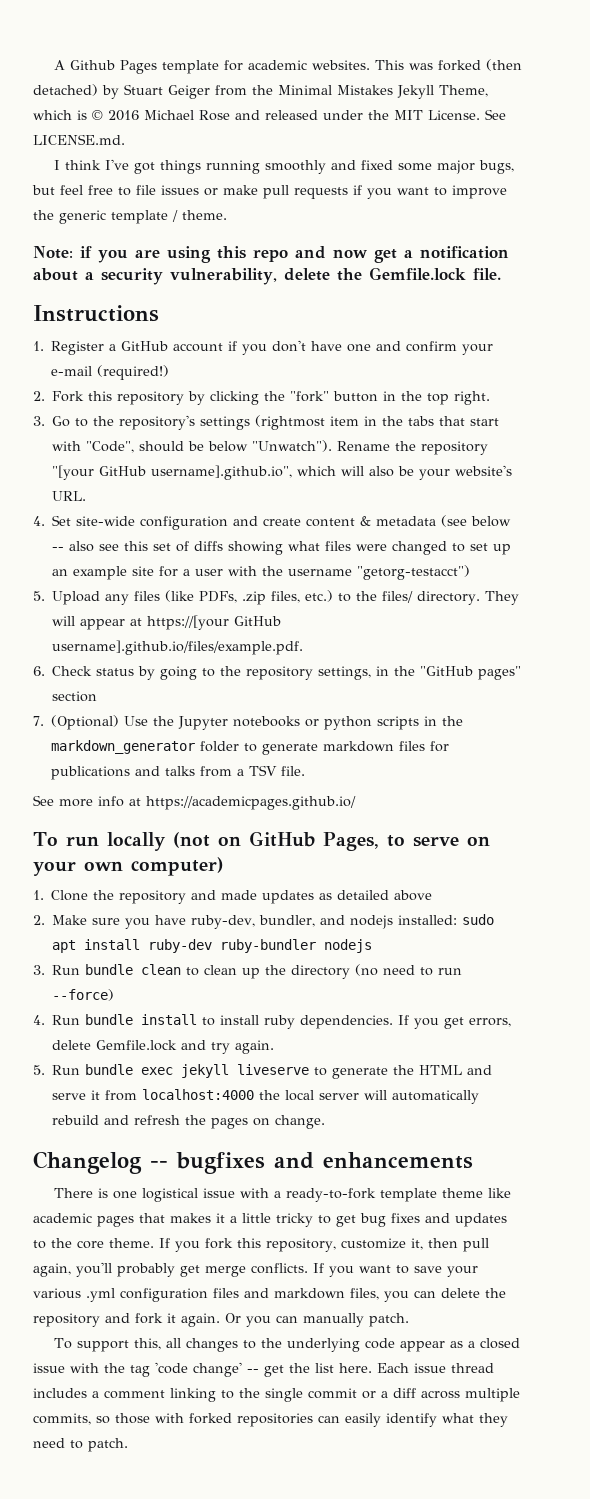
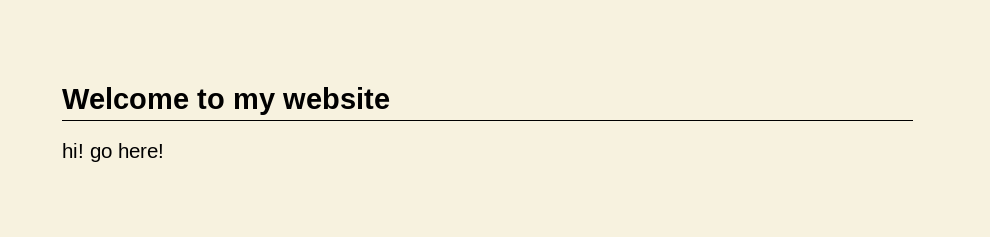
[54,59,523,74] [33,84,488,99] [33,109,506,121] [33,134,125,145] [54,159,515,174] [32,185,507,199] [33,210,227,224] [33,246,509,263] [33,267,501,285] [33,305,159,322] [33,340,494,355] [51,365,170,380] [33,391,491,405] [33,415,500,430] [52,440,489,455] [52,465,513,480] [52,491,87,501] [33,515,512,530] [52,541,512,555] [52,565,471,580] [33,590,520,605] [52,615,282,630] [52,640,304,655] [33,666,522,680] [52,691,98,702] [33,715,464,730] [51,740,450,755] [51,765,306,780] [33,795,356,810] [33,831,490,851] [33,857,224,876] [33,890,433,904] [33,914,495,929] [52,939,373,953] [33,964,463,979] [52,989,115,1001] [33,1014,512,1029] [52,1040,275,1054] [33,1064,493,1079] [52,1089,480,1104] [52,1115,326,1129] [33,1151,473,1174] [54,1188,512,1202] [33,1213,507,1227] [33,1238,489,1252] [33,1262,478,1277] [33,1288,506,1302] [33,1313,409,1327] [54,1338,521,1352] [33,1362,494,1377] [33,1388,520,1402] [33,1413,508,1427] [33,1438,128,1452] A Github Pages template for academic websites. This was forked (then detached) by Stuart Geiger from the Minimal Mistakes Jekyll Theme, which is © 2016 Michael Rose and released under the MIT License. See LICENSE.md. // I think I've got things running smoothly and fixed some major bugs, but feel free to file issues or make pull requests if you want to improve the generic template / theme. // Note: if you are using this repo and now get a notification about a security vulnerability, delete the Gemfile.lock file. // Instructions // 1. Register a GitHub account if you don't have one and confirm your e-mail (required!) // 2. Fork this repository by clicking the "fork" button in the top right. // 3. Go to the repository's settings (rightmost item in the tabs that start with "Code", should be below "Unwatch"). Rename the repository "[your GitHub username].github.io", which will also be your website's URL. // 4. Set site-wide configuration and create content & metadata (see below -- also see this set of diffs showing what files were changed to set up an example site for a user with the username "getorg-testacct") // 5. Upload any files (like PDFs, .zip files, etc.) to the files/ directory. They will appear at https://[your GitHub username].github.io/files/example.pdf. // 6. Check status by going to the repository settings, in the "GitHub pages" section // 7. (Optional) Use the Jupyter notebooks or python scripts in the markdown_generator folder to generate markdown files for publications and talks from a TSV file. // See more info at https://academicpages.github.io/ // To run locally (not on GitHub Pages, to serve on your own computer) // 1. Clone the repository and made updates as detailed above // 2. Make sure you have ruby-dev, bundler, and nodejs installed: sudo apt install ruby-dev ruby-bundler nodejs // 3. Run bundle clean to clean up the directory (no need to run --force) // 4. Run bundle install to install ruby dependencies. If you get errors, delete Gemfile.lock and try again. // 5. Run bundle exec jekyll liveserve to generate the HTML and serve it from localhost:4000 the local server will automatically rebuild and refresh the pages on change. // Changelog -- bugfixes and enhancements // There is one logistical issue with a ready-to-fork template theme like academic pages that makes it a little tricky to get bug fixes and updates to the core theme. If you fork this repository, customize it, then pull again, you'll probably get merge conflicts. If you want to save your various .yml configuration files and markdown files, you can delete the repository and fork it again. Or you can manually patch. // To support this, all changes to the underlying code appear as a closed issue with the tag 'code change' -- get the list here. Each issue thread includes a comment linking to the single commit or a diff across multiple commits, so those with forked repositories can easily identify what they need to patch. -> [62,87,390,115] [62,143,164,162] Welcome to my website // hi! go here!

